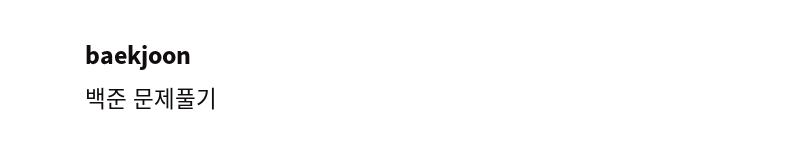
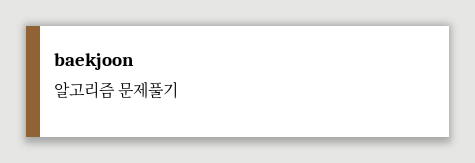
[85,87,127,110] 백준 -> [54,81,115,99] 알고리즘

